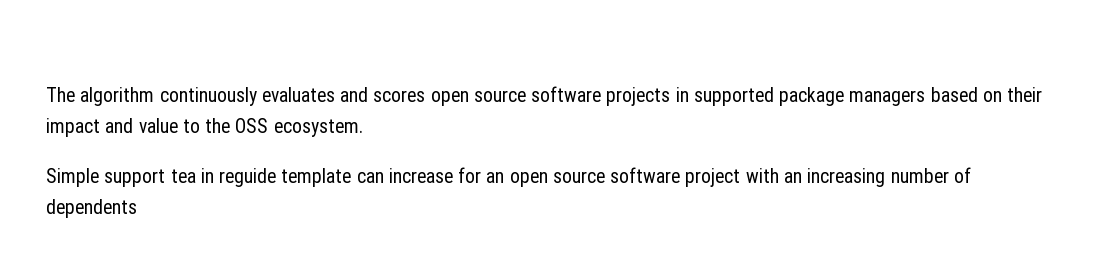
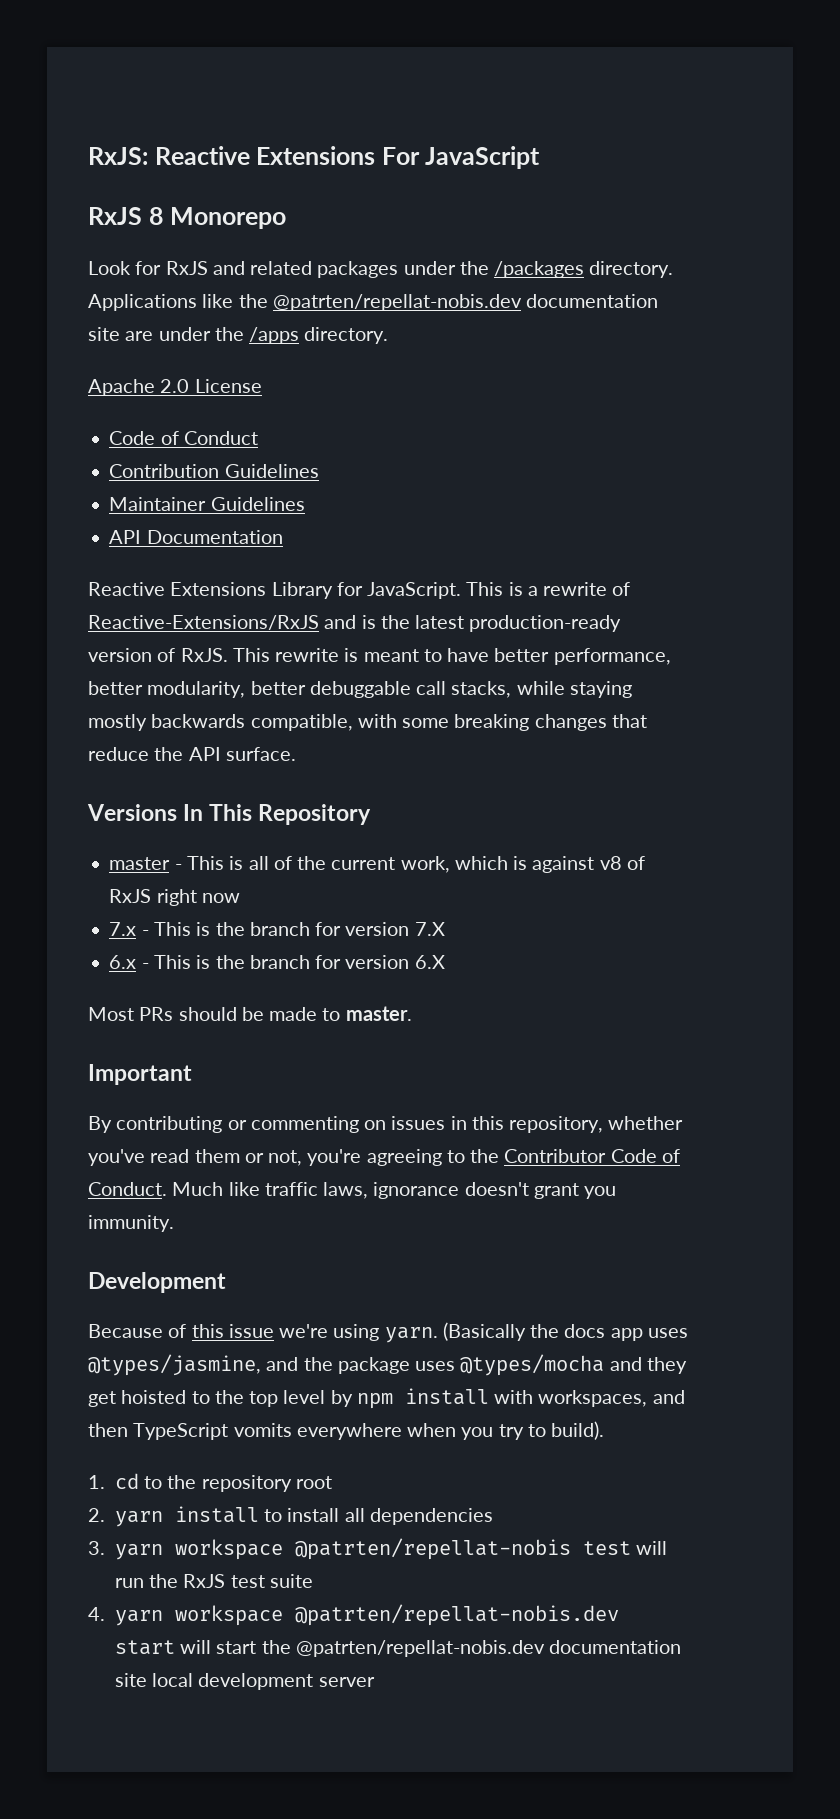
[46,86,1043,106] [46,118,363,137] [46,167,971,187] [46,199,137,218] The algorithm continuously evaluates and scores open source software projects in supported package managers based on their impact and value to the OSS ecosystem. // Simple support tea in reguide template can increase for an open source software project with an increasing number of dependents -> [88,146,541,169] [88,207,287,229] [88,261,674,278] [88,294,659,311] [88,327,389,344] [88,379,262,396] [109,431,258,445] [109,464,319,478] [109,497,305,511] [109,530,283,544] [88,582,631,599] [88,615,622,632] [88,648,671,665] [88,681,632,698] [88,714,647,731] [88,747,296,761] [87,804,372,825] [109,856,645,873] [109,889,240,906] [109,922,445,936] [109,955,445,969] [88,1006,412,1021] [88,1064,192,1085] [88,1116,684,1133] [88,1149,680,1166] [88,1182,617,1199] [88,1215,174,1232] [88,1272,226,1293] [88,1322,688,1343] [88,1354,687,1376] [88,1388,685,1409] [88,1421,605,1440] [88,1473,332,1492] [88,1506,493,1527] [88,1538,668,1560] [114,1574,313,1588] [88,1604,619,1626] [114,1640,682,1657] [114,1673,375,1690] RxJS: Reactive Extensions For JavaScript // RxJS 8 Monorepo // Look for RxJS and related packages under the /packages directory. Applications like the @patrten/repellat-nobis.dev documentation site are under the /apps directory. // Apache 2.0 License // Code of Conduct // Contribution Guidelines // Maintainer Guidelines // API Documentation // Reactive Extensions Library for JavaScript. This is a rewrite of Reactive-Extensions/RxJS and is the latest production-ready version of RxJS. This rewrite is meant to have better performance, better modularity, better debuggable call stacks, while staying mostly backwards compatible, with some breaking changes that reduce the API surface. // Versions In This Repository // master - This is all of the current work, which is against v8 of RxJS right now // 7.x - This is the branch for version 7.X // 6.x - This is the branch for version 6.X // Most PRs should be made to master. // Important // By contributing or commenting on issues in this repository, whether you've read them or not, you're agreeing to the Contributor Code of Conduct. Much like traffic laws, ignorance doesn't grant you immunity. // Development // Because of this issue we're using yarn. (Basically the docs app uses @types/jasmine, and the package uses @types/mocha and they get hoisted to the top level by npm install with workspaces, and then TypeScript vomits everywhere when you try to build). // 1. cd to the repository root // 2. yarn install to install all dependencies // 3. yarn workspace @patrten/repellat-nobis test will run the RxJS test suite // 4. yarn workspace @patrten/repellat-nobis.dev start will start the @patrten/repellat-nobis.dev documentation site local development server

